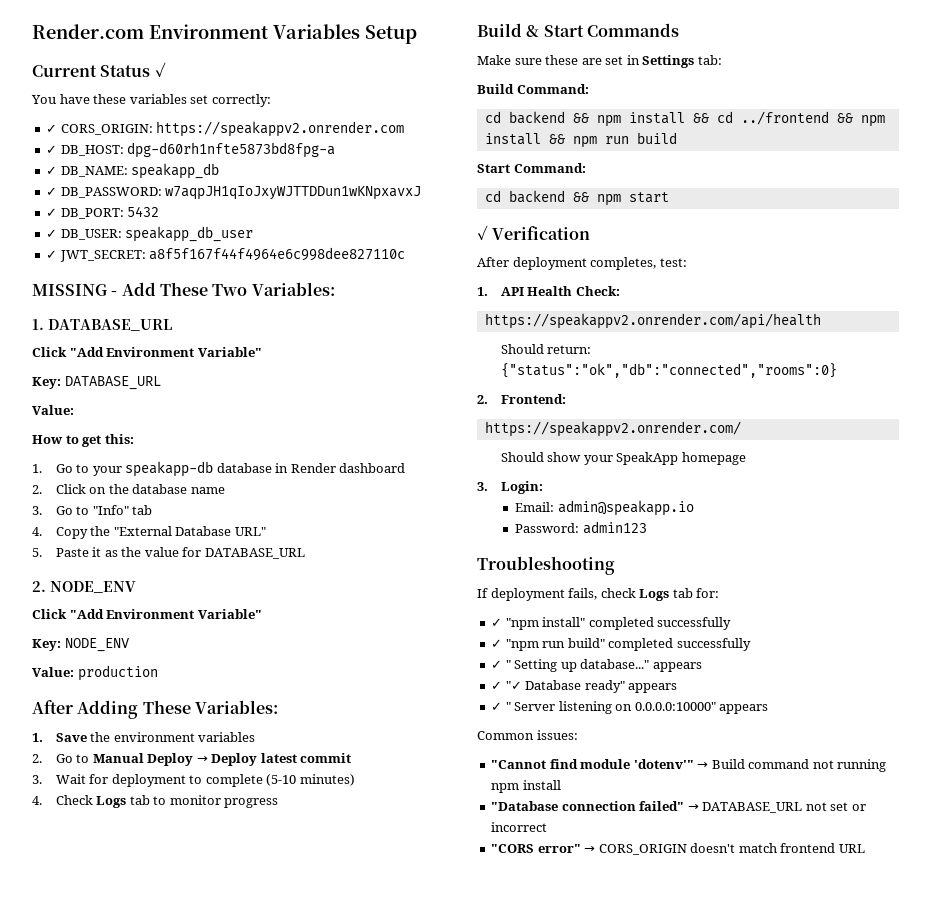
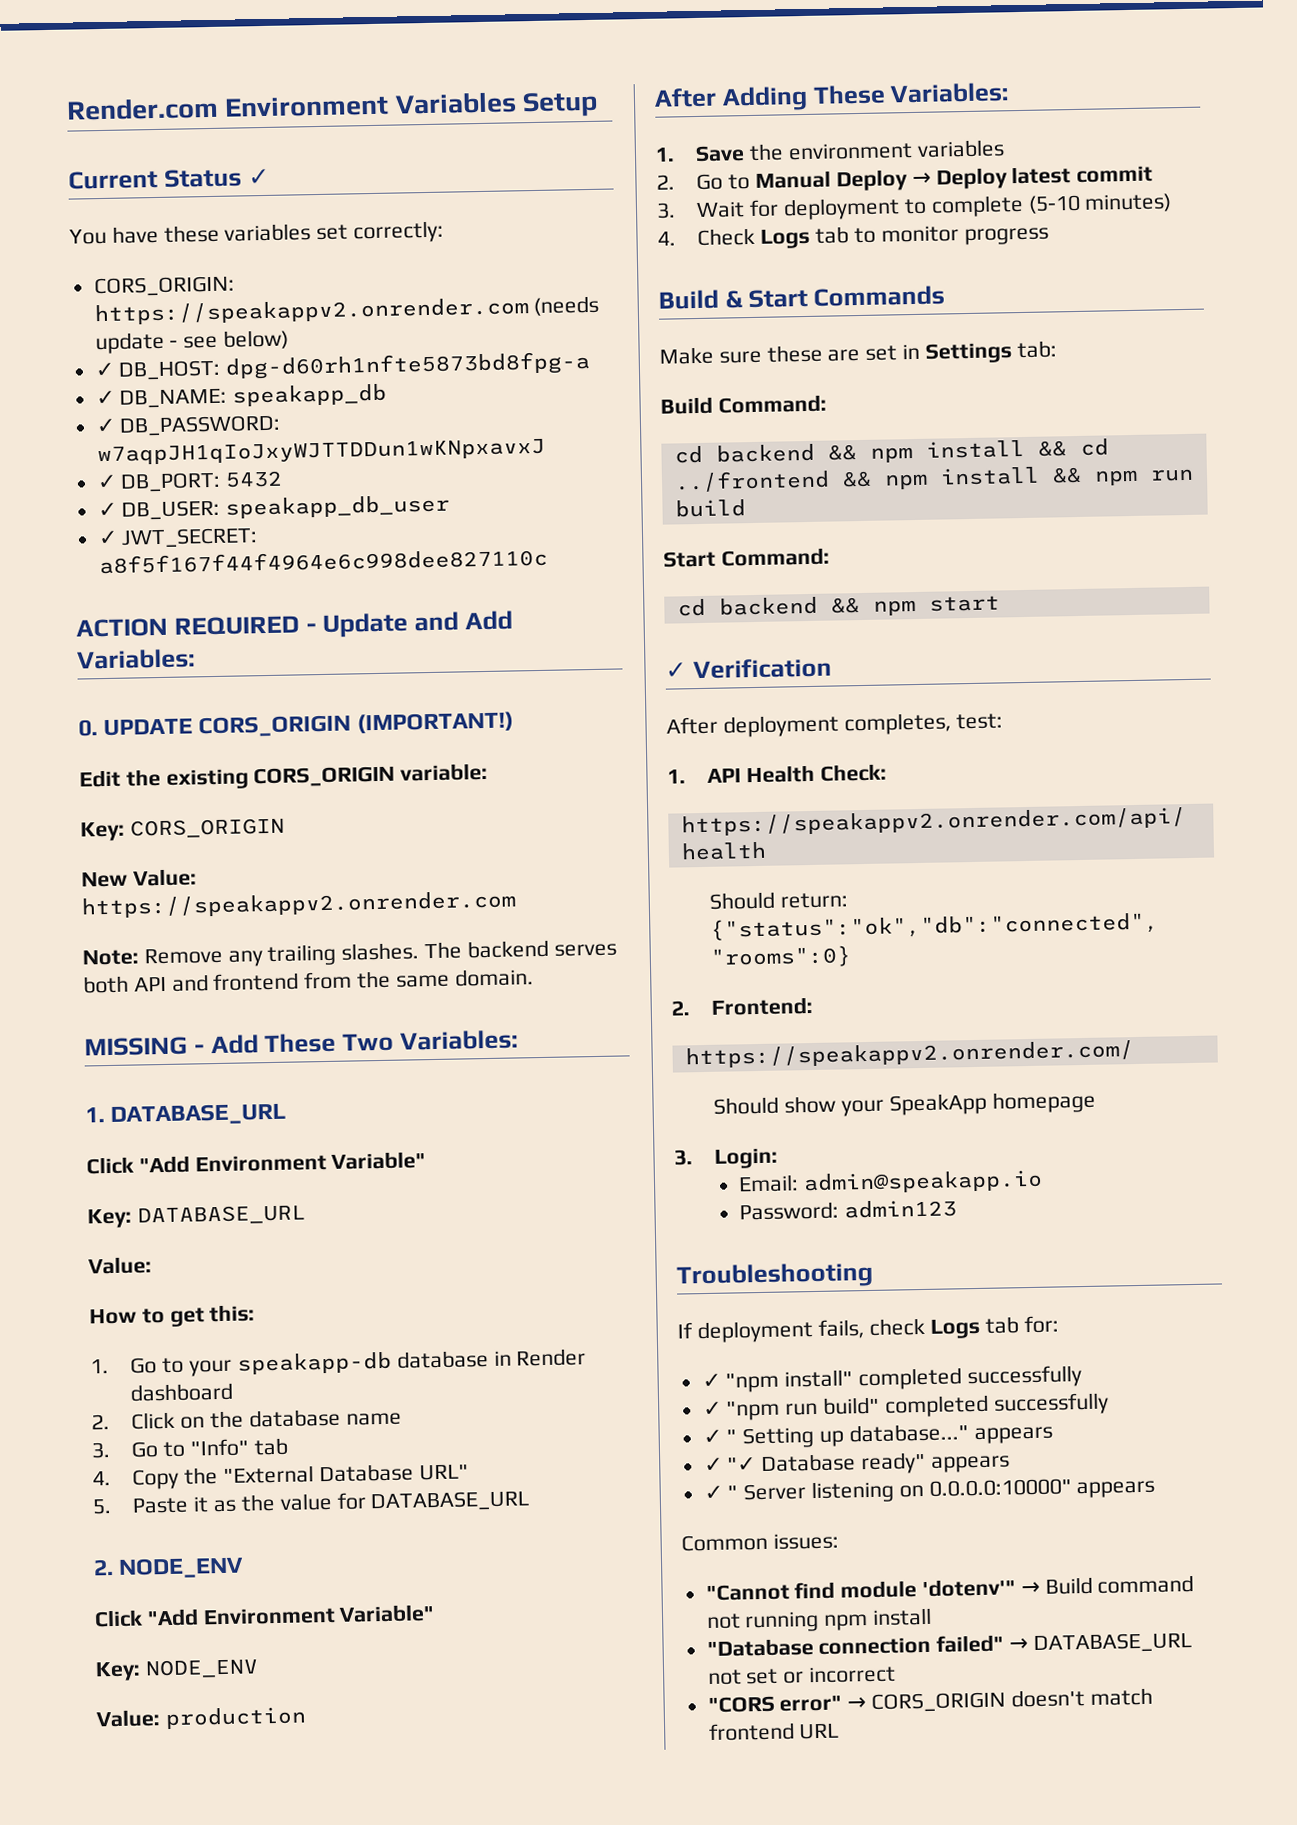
[46,124,58,133] ✓ -> (445, 232) none
(405, 129) none -> [533,295,600,317] [94,329,290,355] (needs update - see below)
(406, 254) none -> [76,610,513,638] [77,648,195,670] [78,711,514,738] [79,762,489,790] [80,817,285,842] [81,868,197,888] [81,890,516,919] [82,939,617,967] [83,968,534,994] // ACTION REQUIRED - Update and Add Variables: // 0. UPDATE CORS_ORIGIN (IMPORTANT!) // Edit the existing CORS_ORIGIN variable: // Key: CORS_ORIGIN // New Value: https://speakappv2.onrender.com // Note: Remove any trailing slashes. The backend serves both API and frontend from the same domain.

